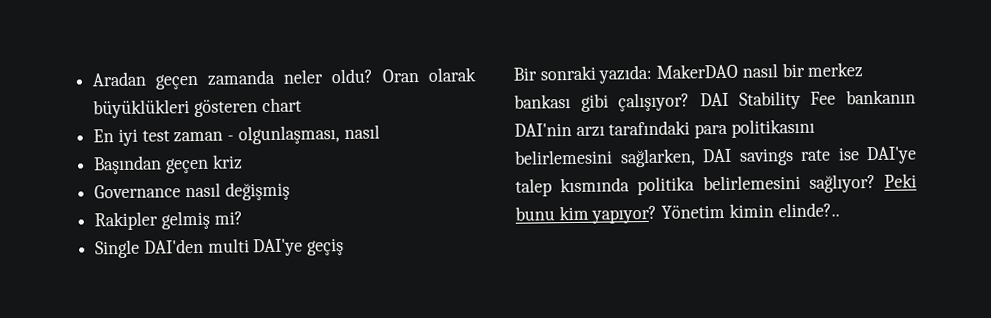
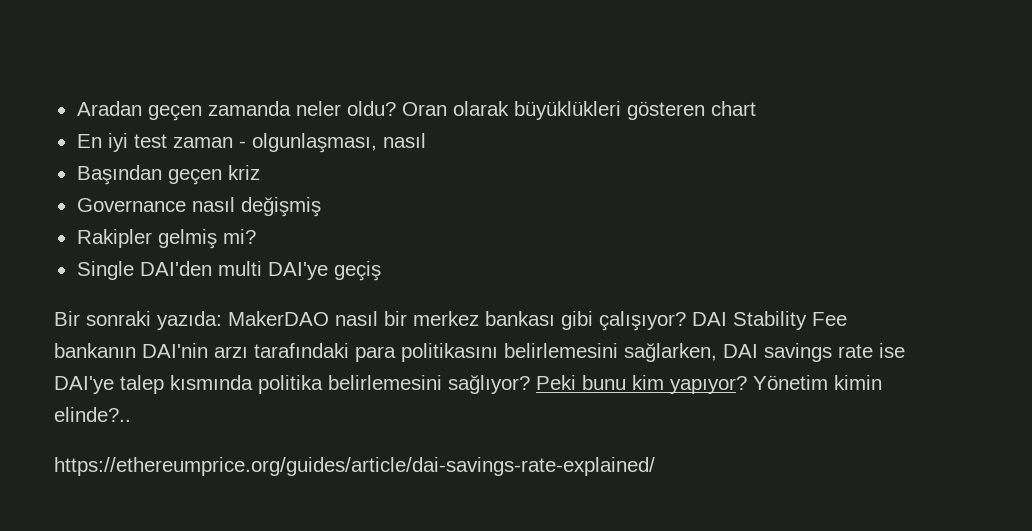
(840, 210) none -> [54,457,655,476] // https://ethereumprice.org/guides/article/dai-savings-rate-explained/

